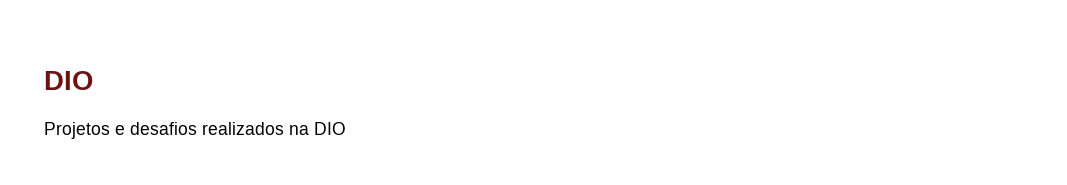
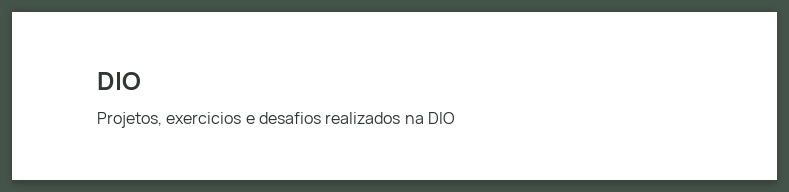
[44,122,110,139] Projetos -> [97,112,242,128] Projetos, exercicios

